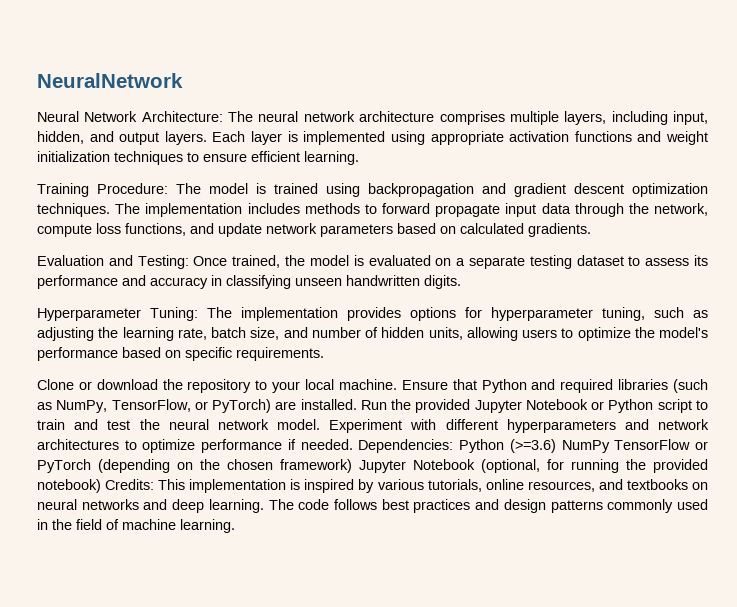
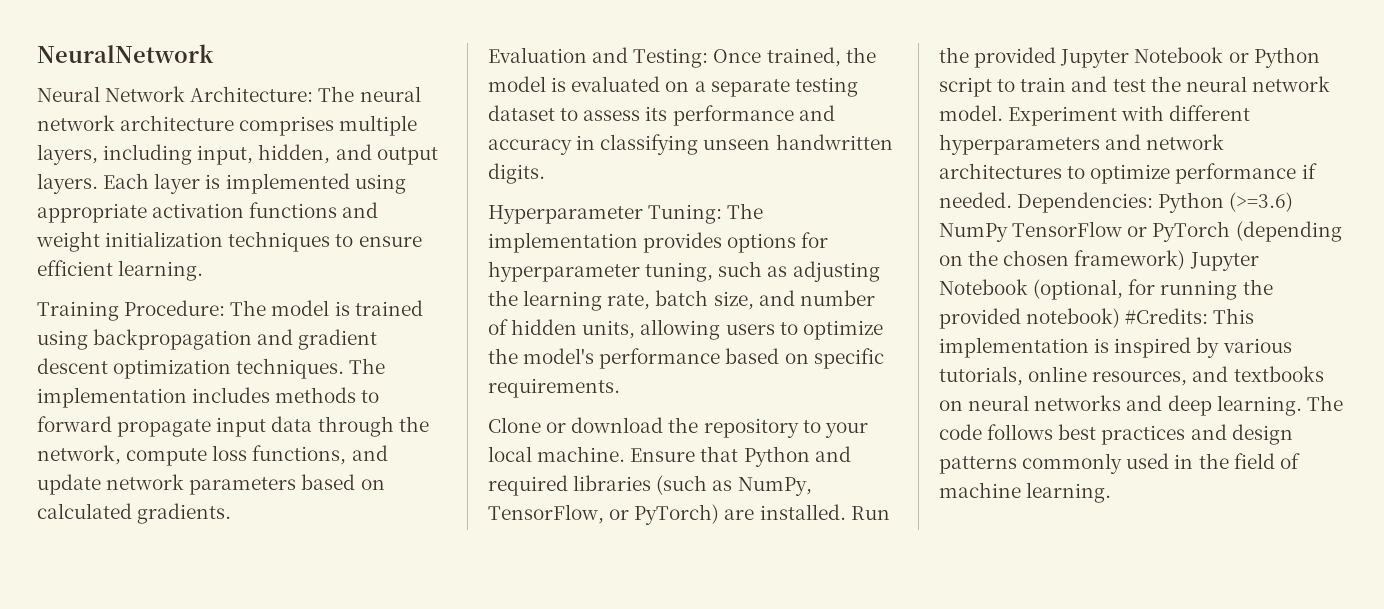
[105,479,155,490] Credits: -> [1125,308,1209,324] #Credits:

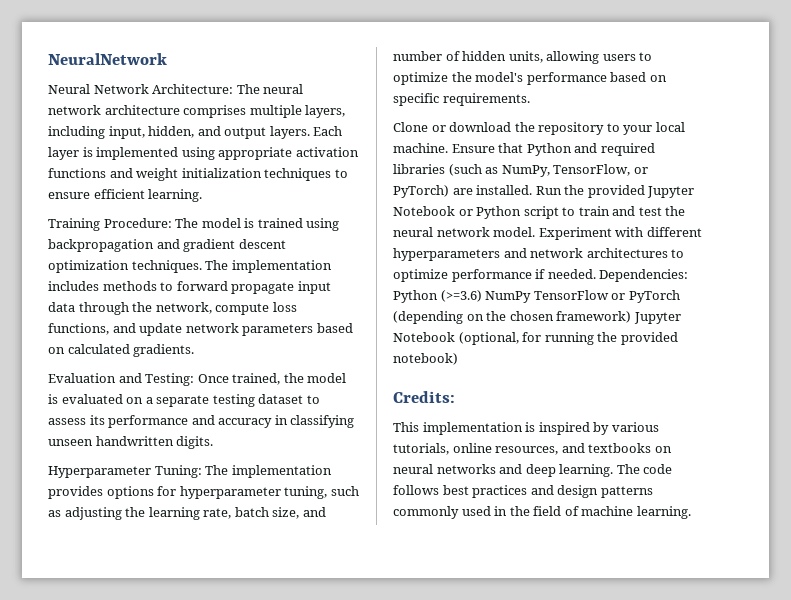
[1125,308,1209,324] #Credits: -> [393,391,455,403] // Credits: //

